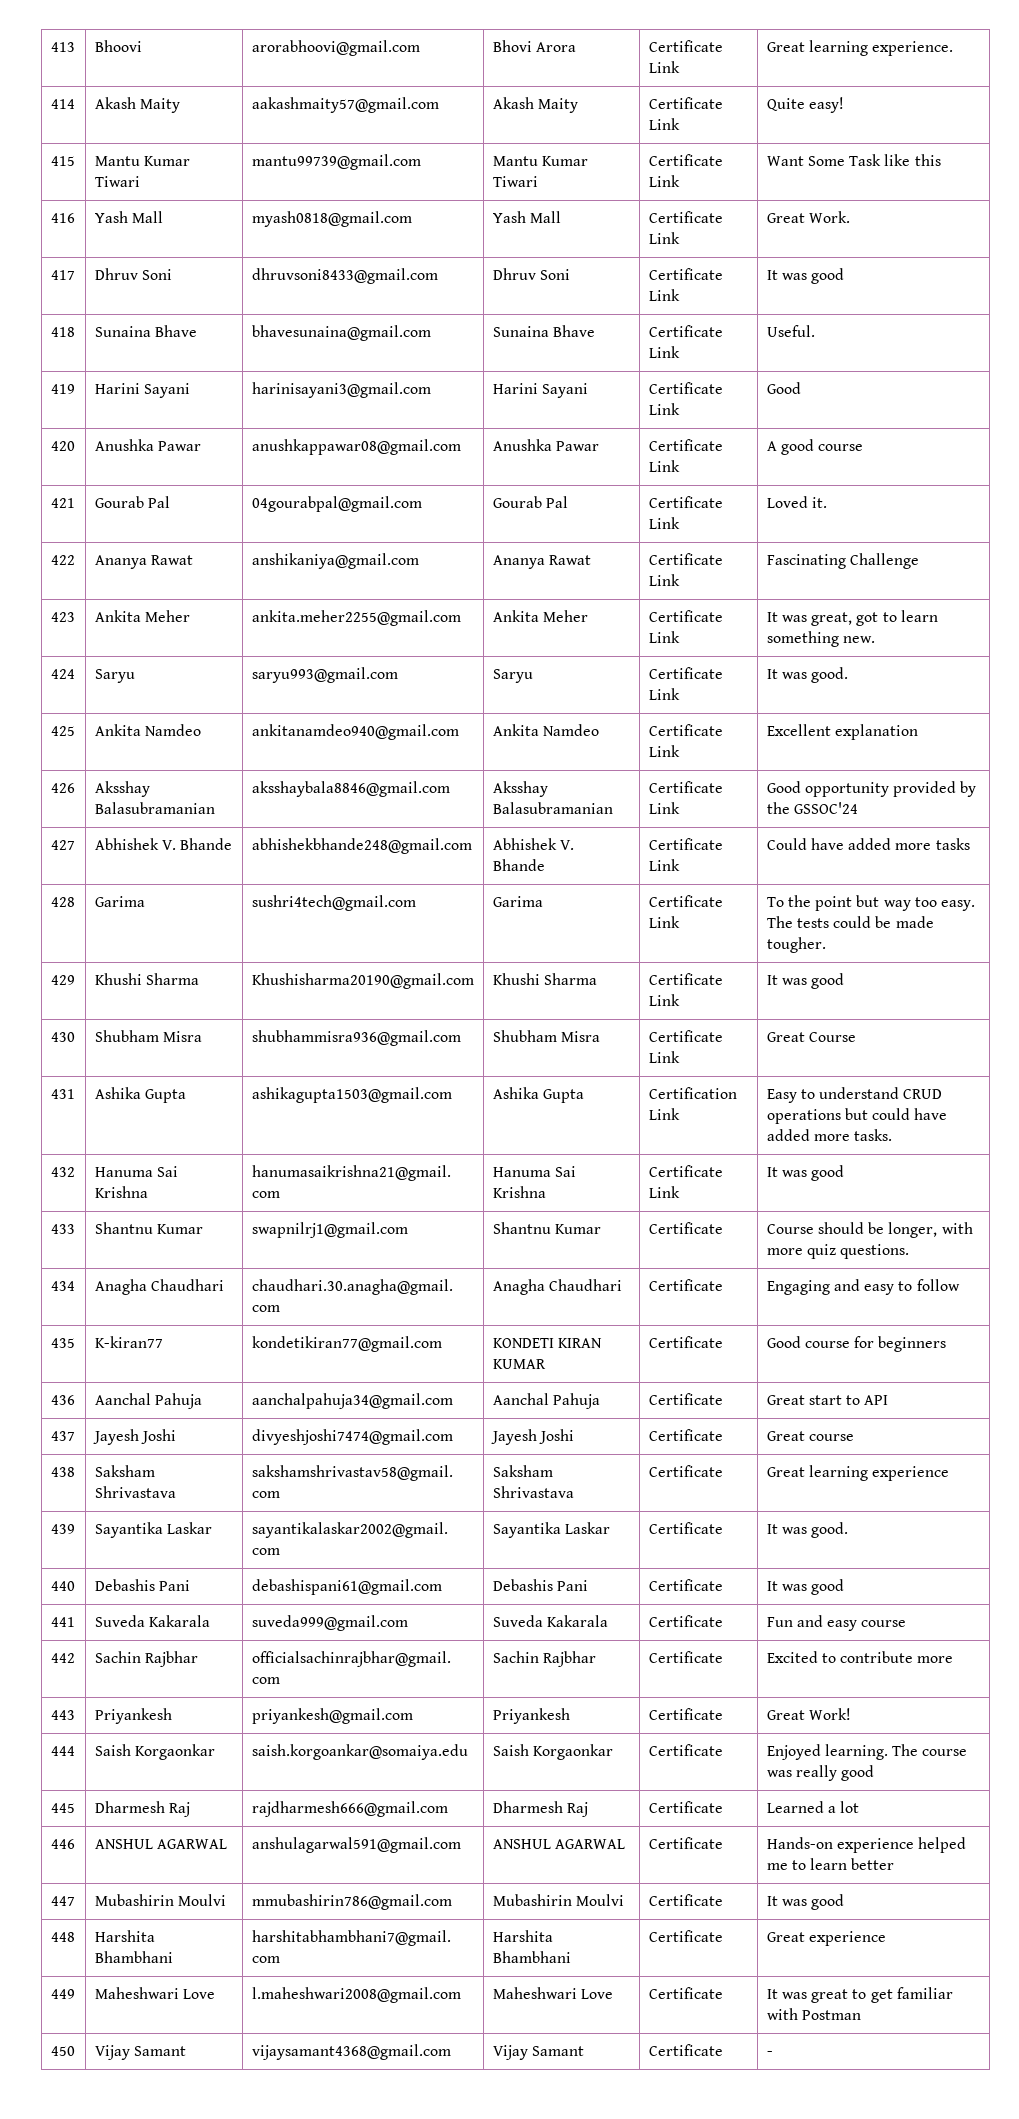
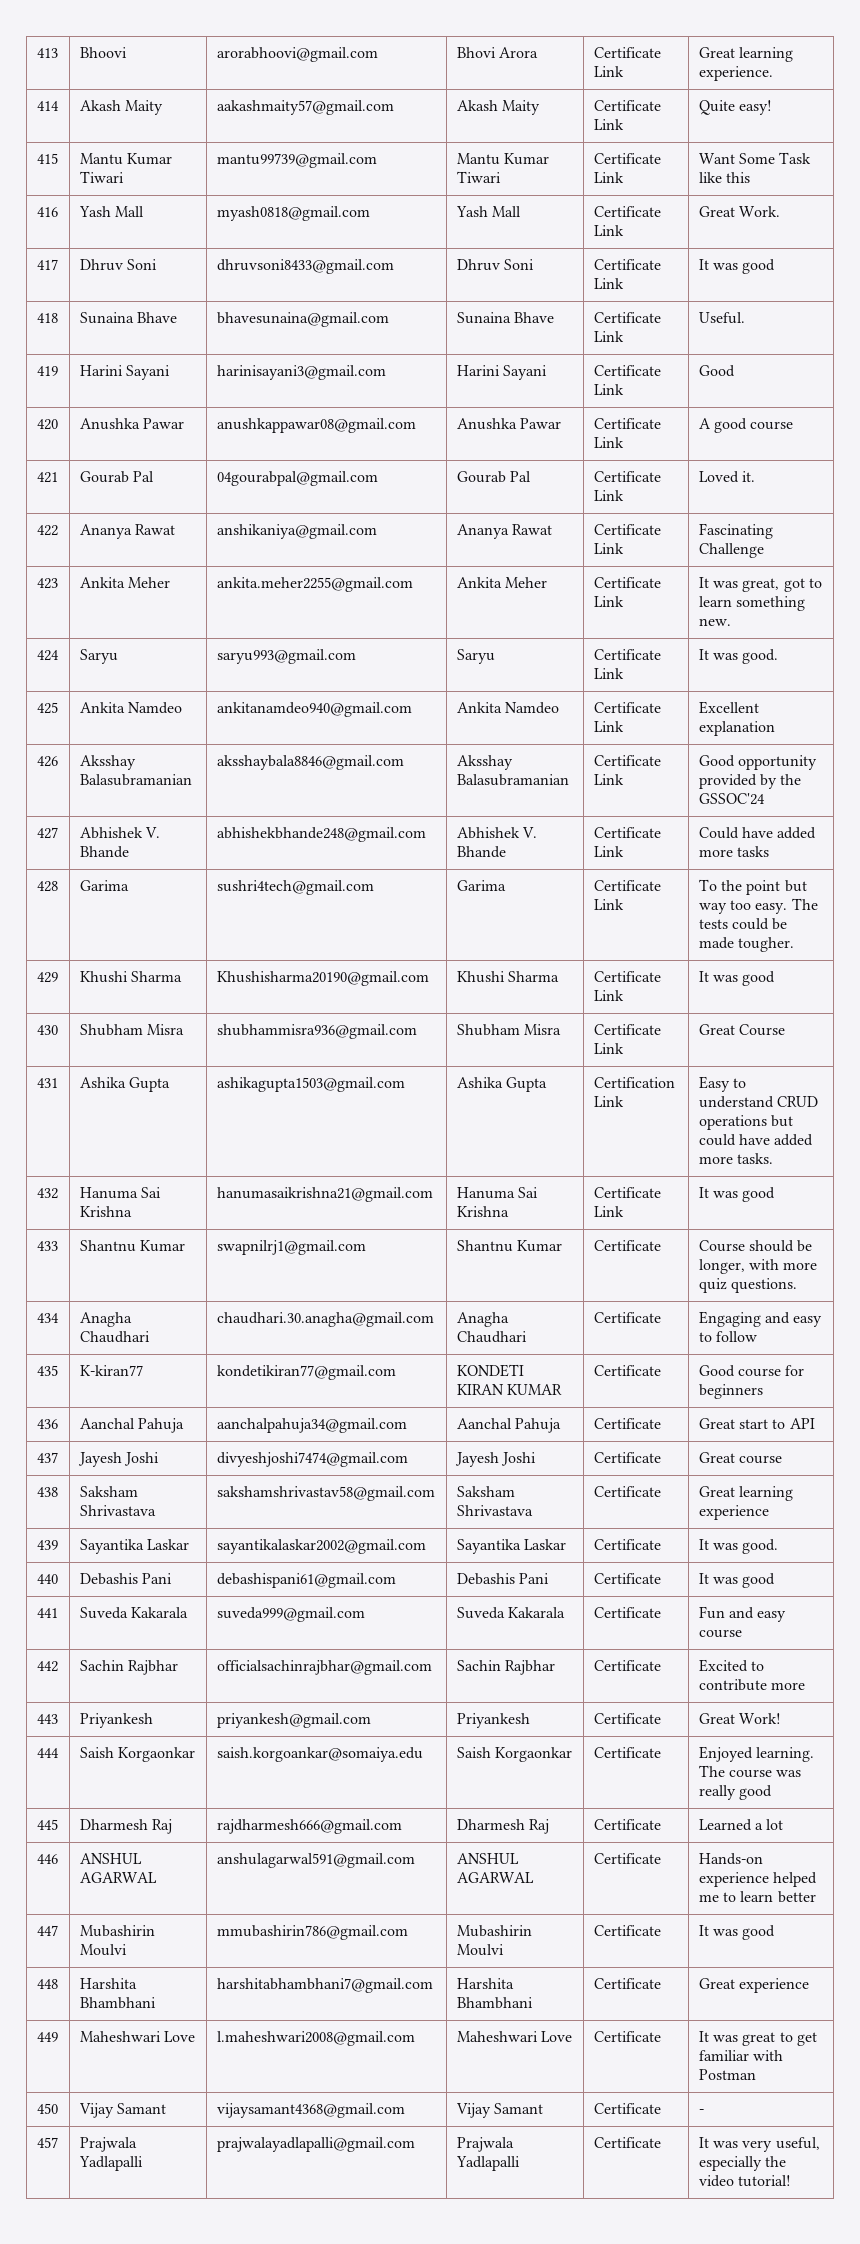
(773, 2053) none -> [36,2137,58,2148] [79,2137,137,2152] [78,2156,143,2171] [216,2137,415,2152] [456,2137,514,2152] [455,2156,520,2171] [593,2137,661,2148] [698,2137,820,2152] [698,2156,786,2171] [698,2175,791,2187] // 457 | Prajwala Yadlapalli | prajwalayadlapalli@gmail.com | Prajwala Yadlapalli | Certificate | It was very useful, especially the video tutorial!

